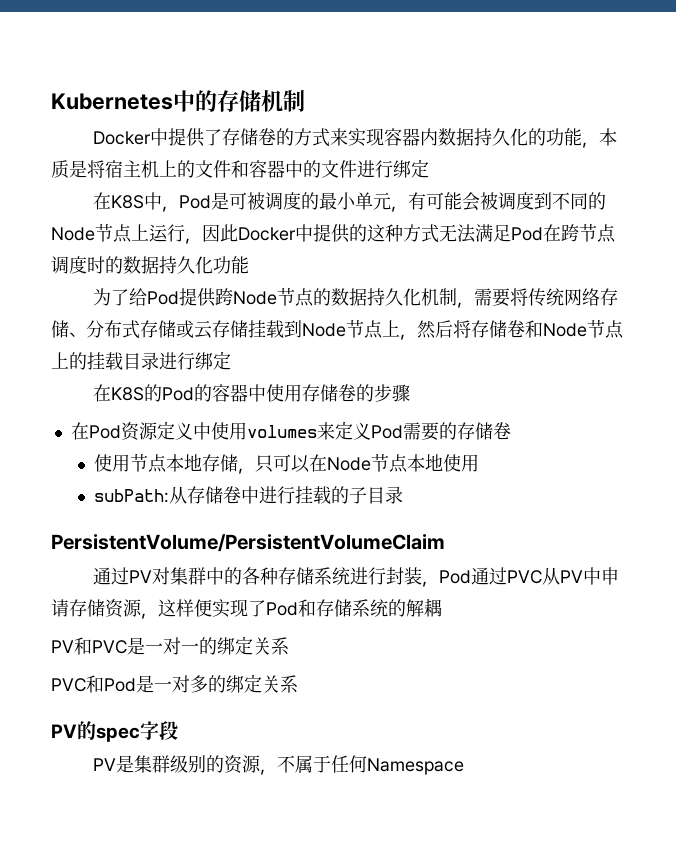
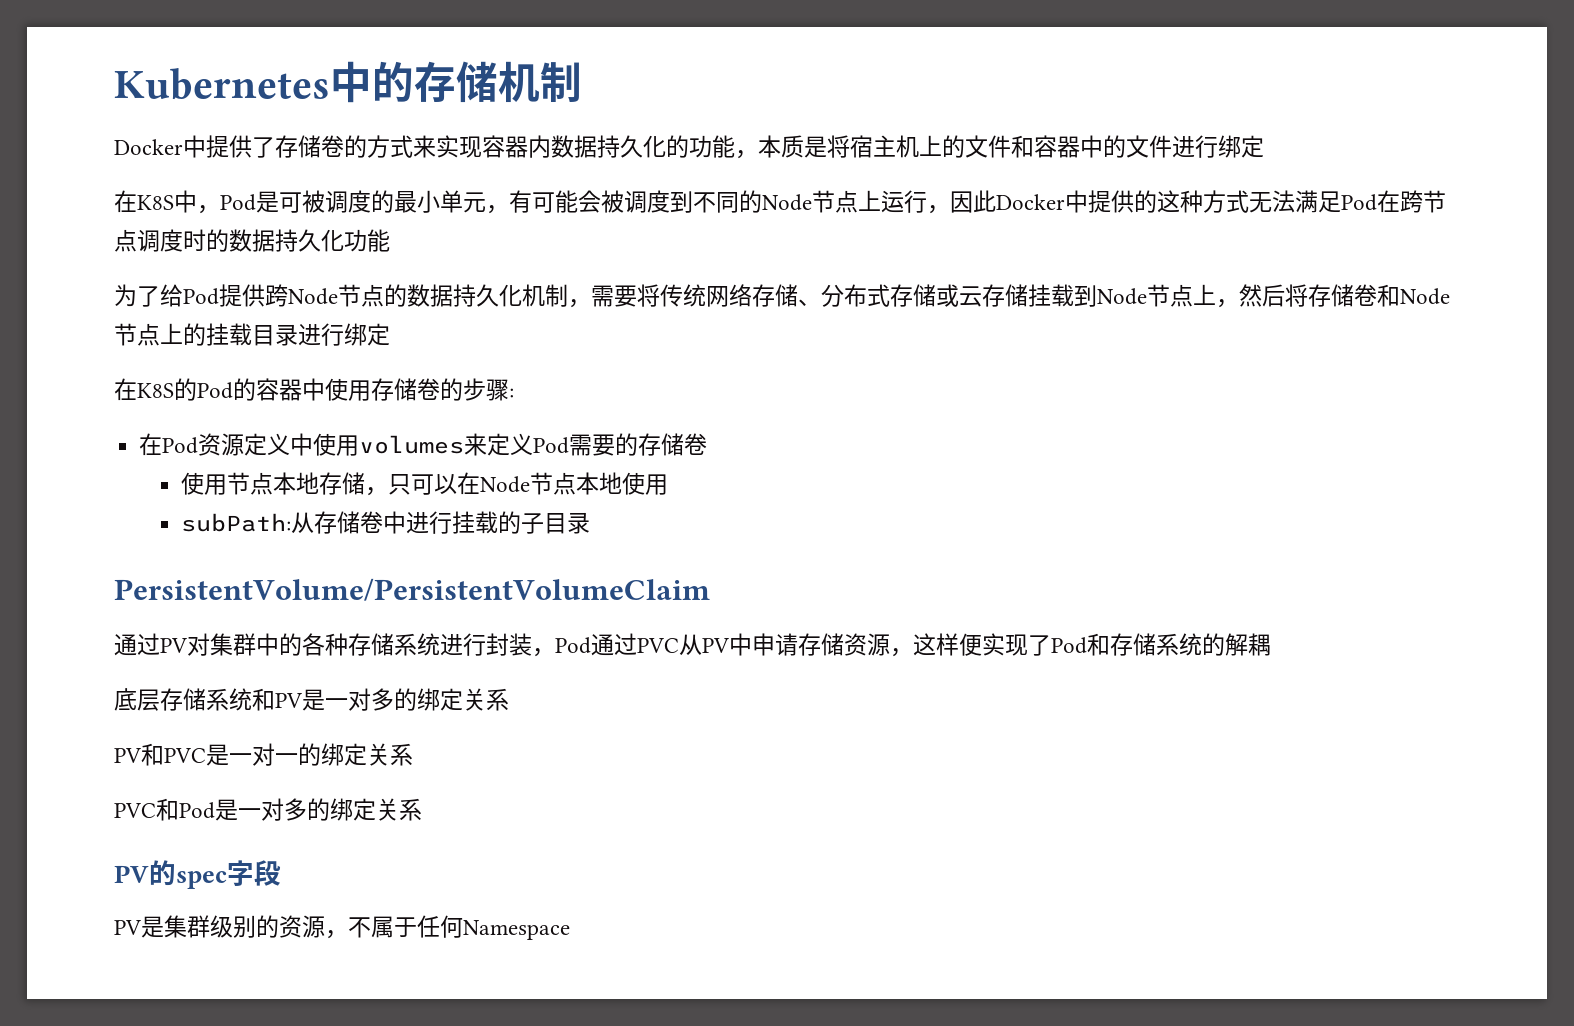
(410, 393) none -> [509,388,514,398] :
(442, 607) none -> [114,688,509,711] // 底层存储系统和PV是一对多的绑定关系

